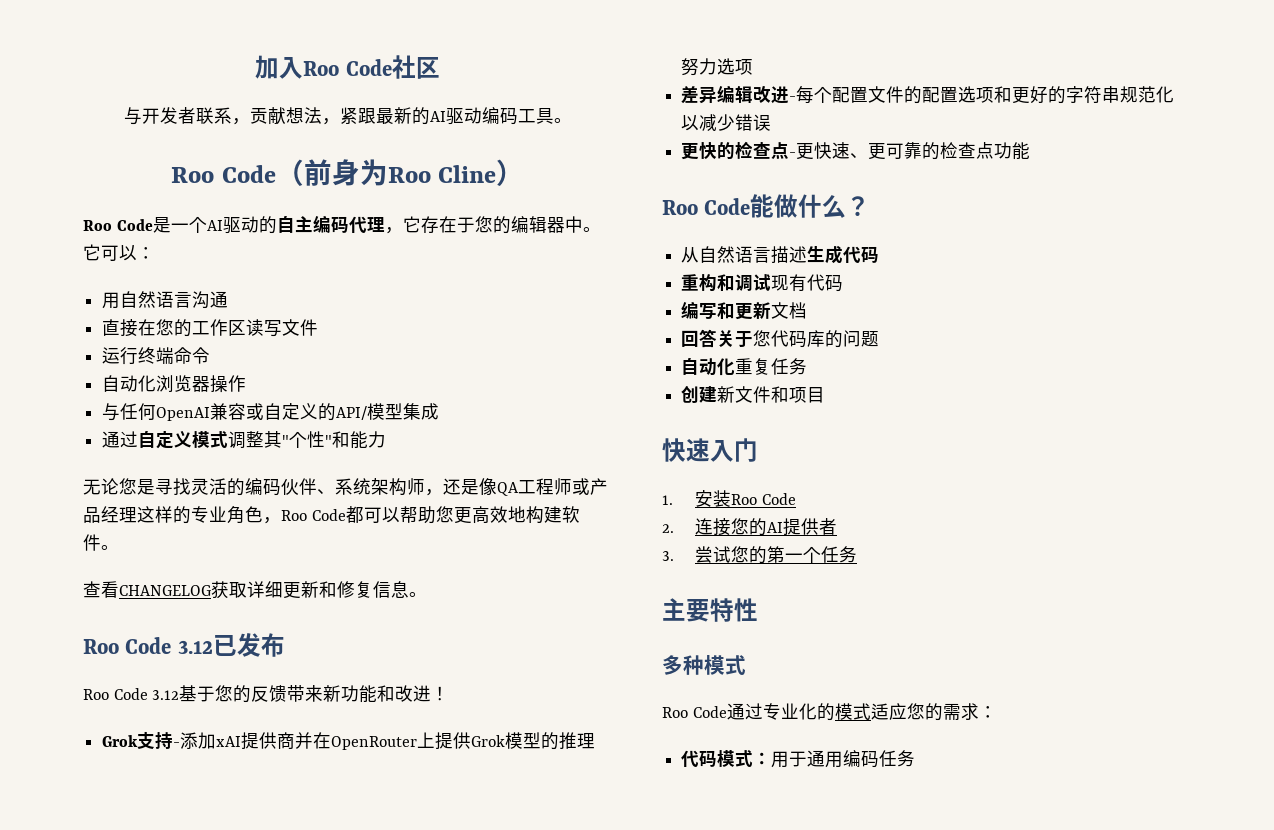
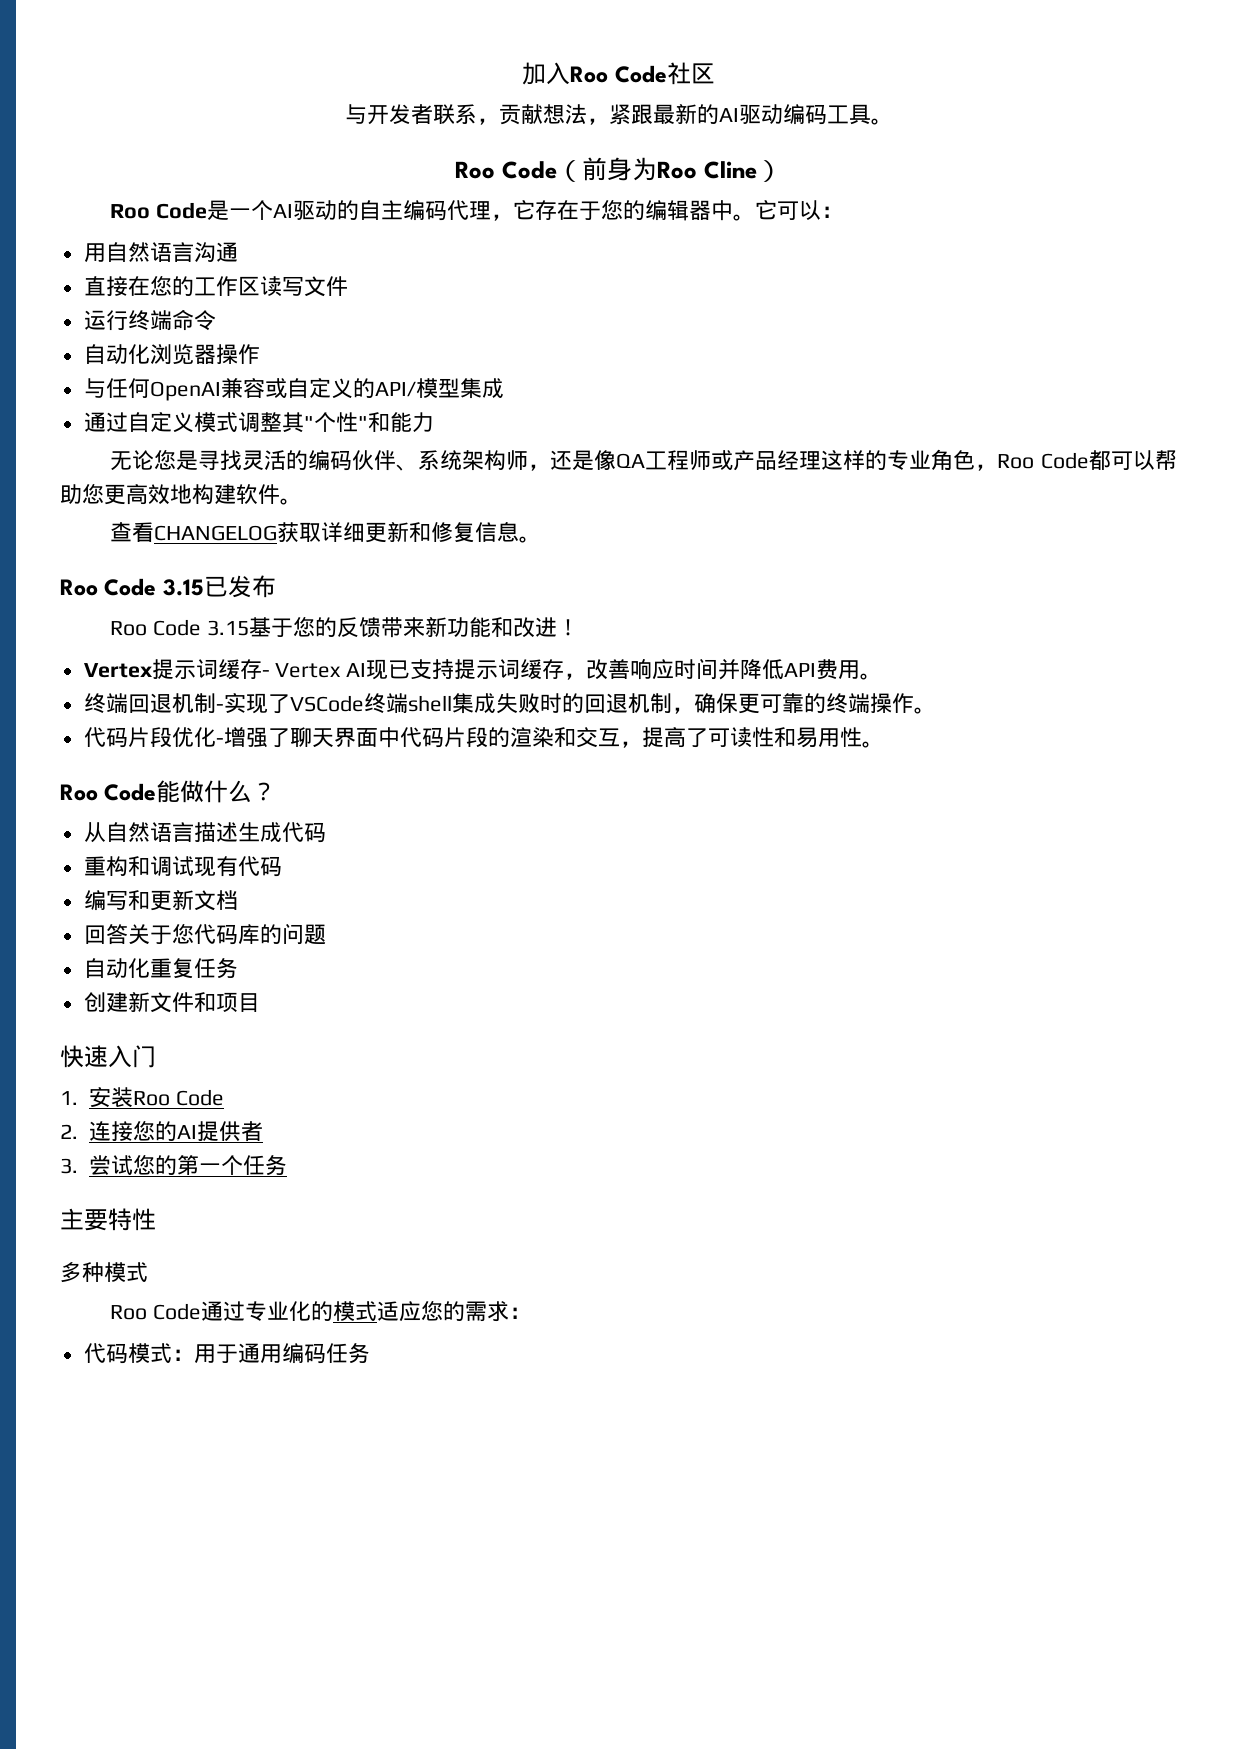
[177,640,213,654] 3.12 -> [162,579,204,596] 3.15
[152,690,180,700] 3.12 -> [207,620,250,636] 3.15
[102,731,596,750] [681,58,754,76] [681,85,1175,104] [681,114,772,131] [681,141,1031,160] Grok支持-添加xAI提供商并在OpenRouter上提供Grok模型的推理努力选项 // 差异编辑改进-每个配置文件的配置选项和更好的字符串规范化以减少错误 // 更快的检查点-更快速、更可靠的检查点功能 -> [83,658,883,680] [83,693,936,714] [83,727,884,748] Vertex提示词缓存- Vertex AI现已支持提示词缓存，改善响应时间并降低API费用。 // 终端回退机制-实现了VSCode终端shell集成失败时的回退机制，确保更可靠的终端操作。 // 代码片段优化-增强了聊天界面中代码片段的渲染和交互，提高了可读性和易用性。

